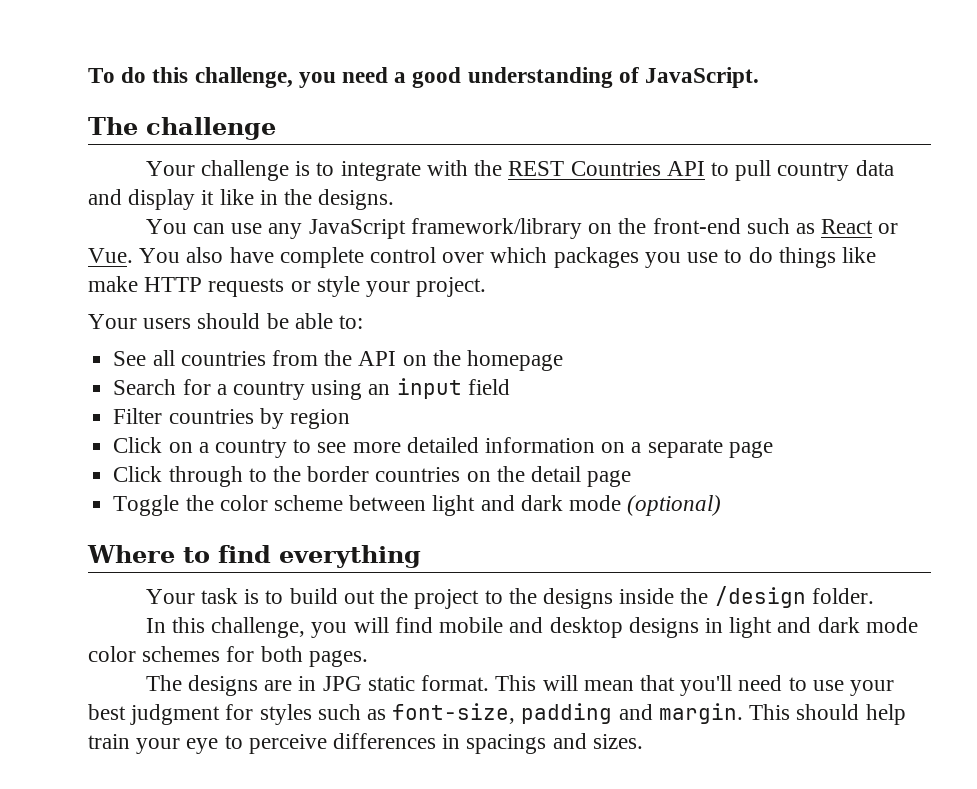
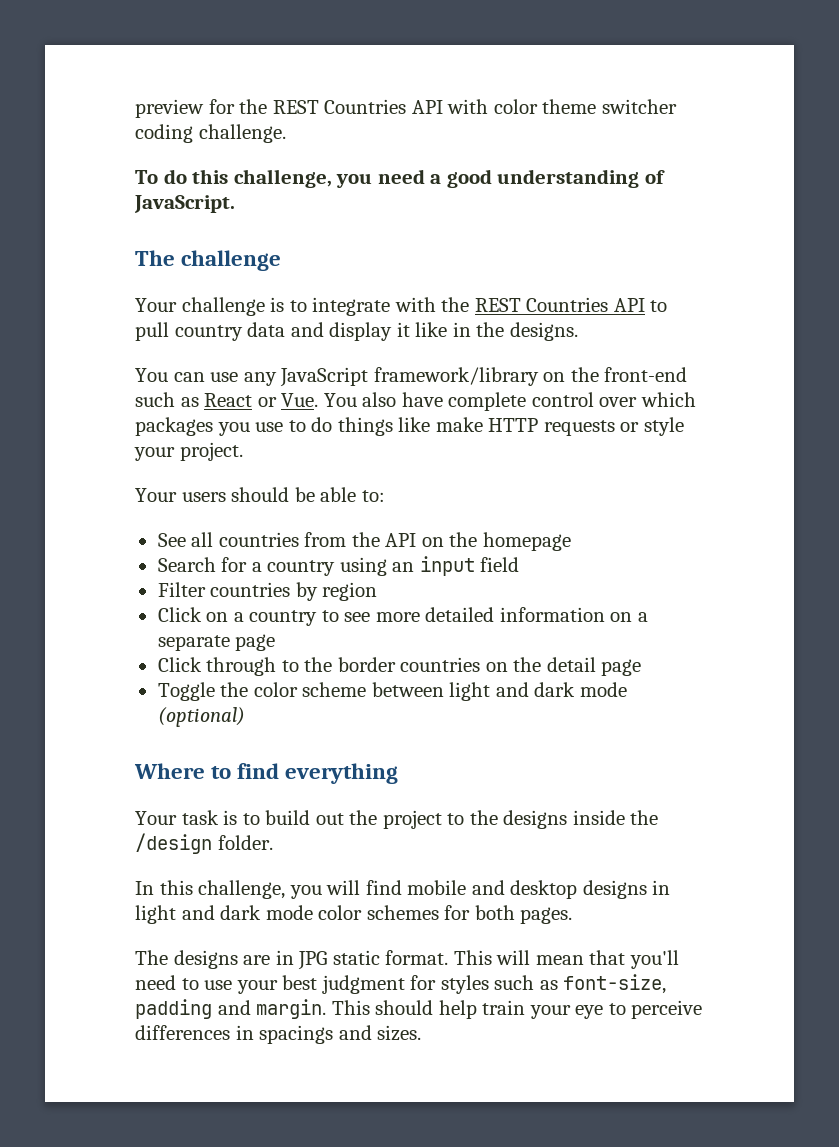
(88, 75) none -> [135,99,677,118] [135,124,286,143] preview for the REST Countries API with color theme switcher coding challenge. //

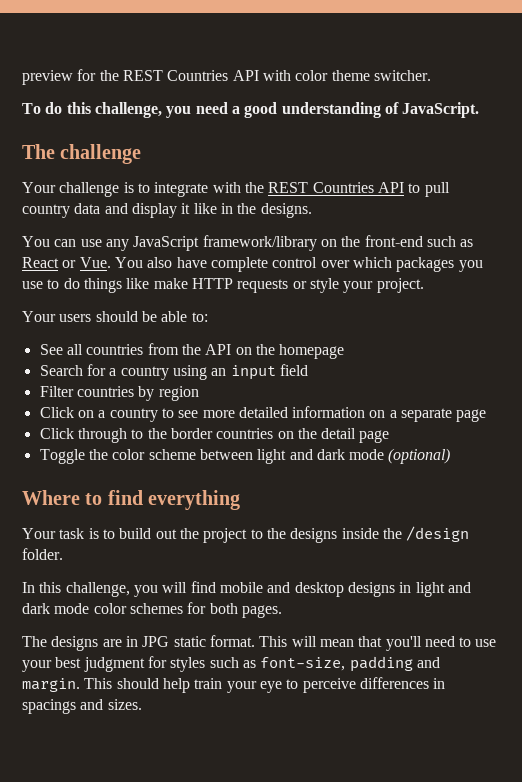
[601,99,677,114] [135,124,286,143] switcher coding challenge. -> [373,70,431,81] switcher.

